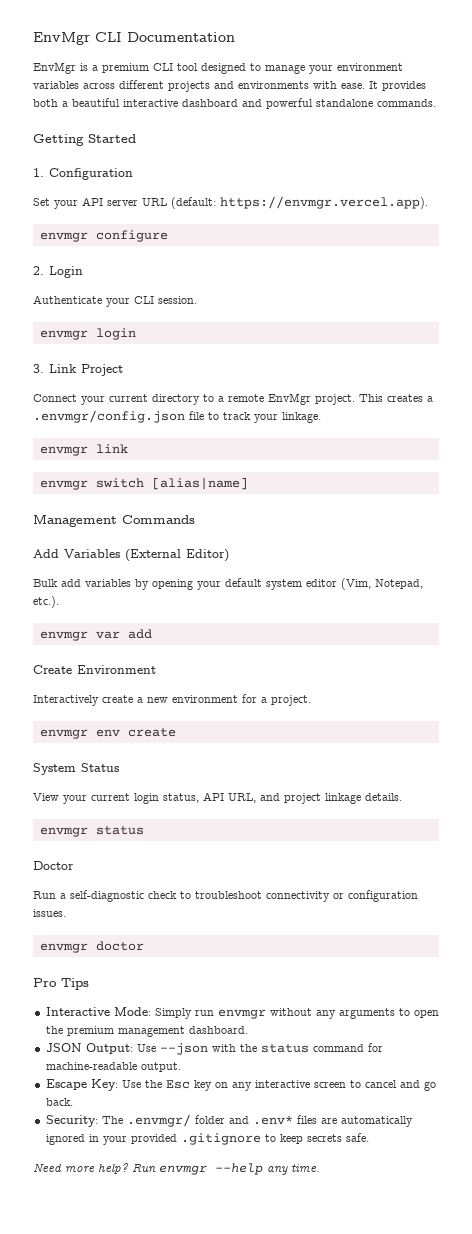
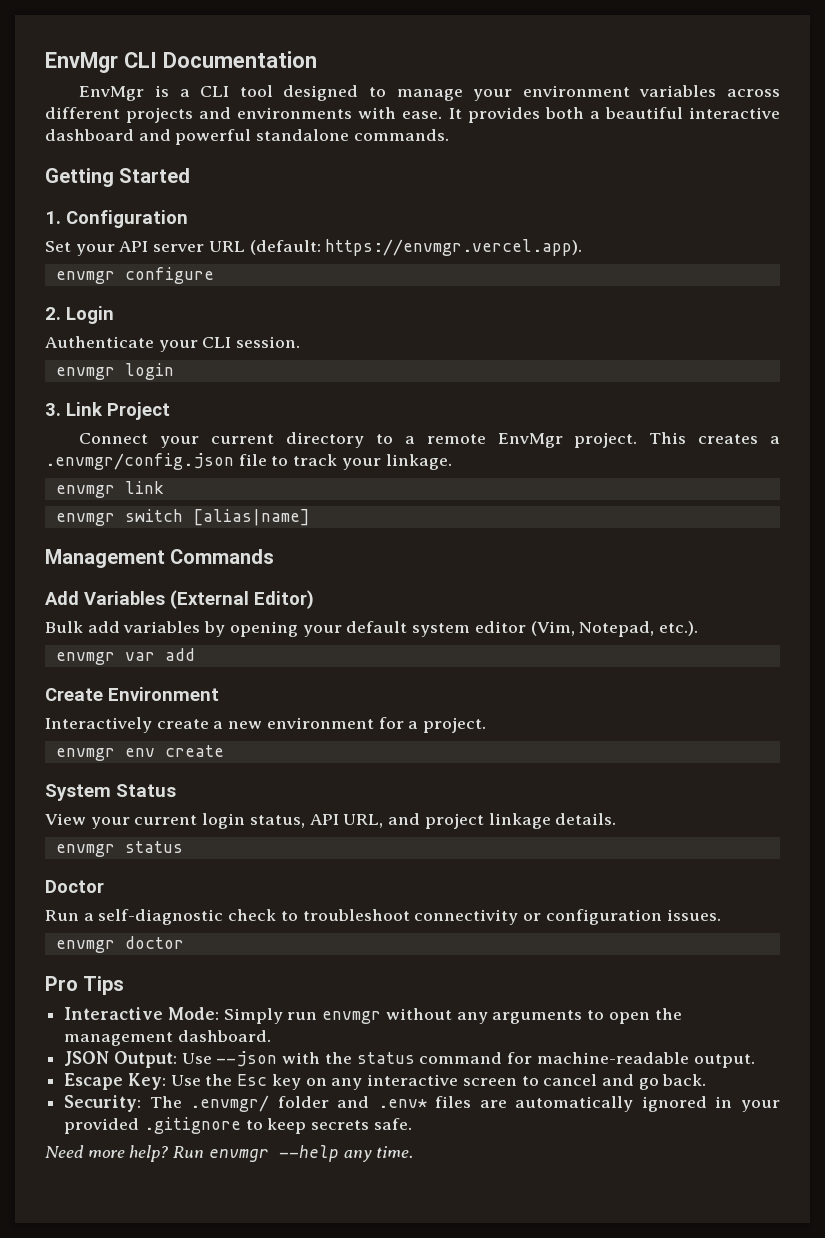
[102,63,149,73] premium -> (190, 93) none
[66,1026,114,1036] premium -> (682, 1014) none

